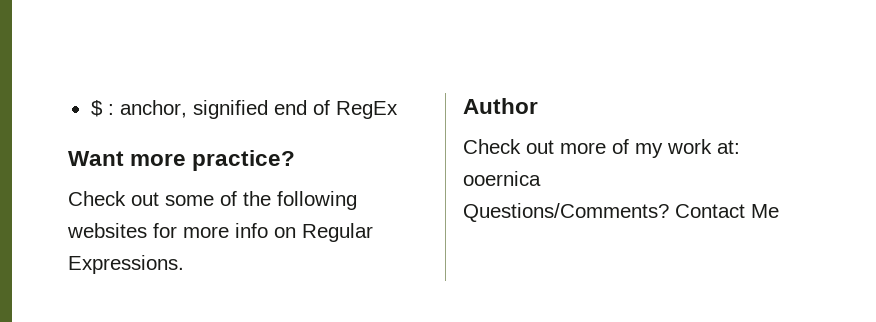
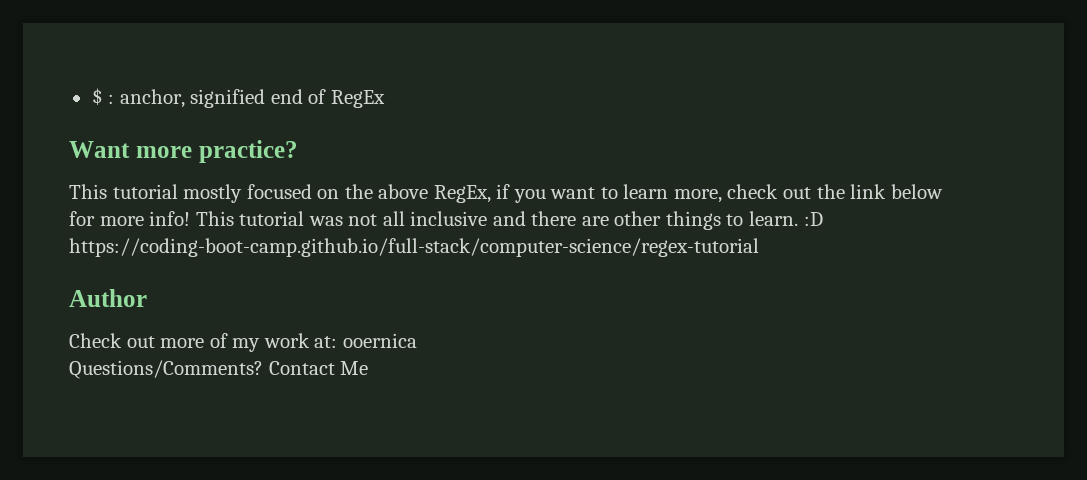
[68,191,357,210] [67,223,373,242] [68,255,184,274] Check out some of the following websites for more info on Regular Expressions. -> [69,184,943,203] [69,211,823,230] [69,238,759,257] This tutorial mostly focused on the above RegEx, if you want to learn more, check out the link below for more info! This tutorial was not all inclusive and there are other things to learn. :D https://coding-boot-camp.github.io/full-stack/computer-science/regex-tutorial

